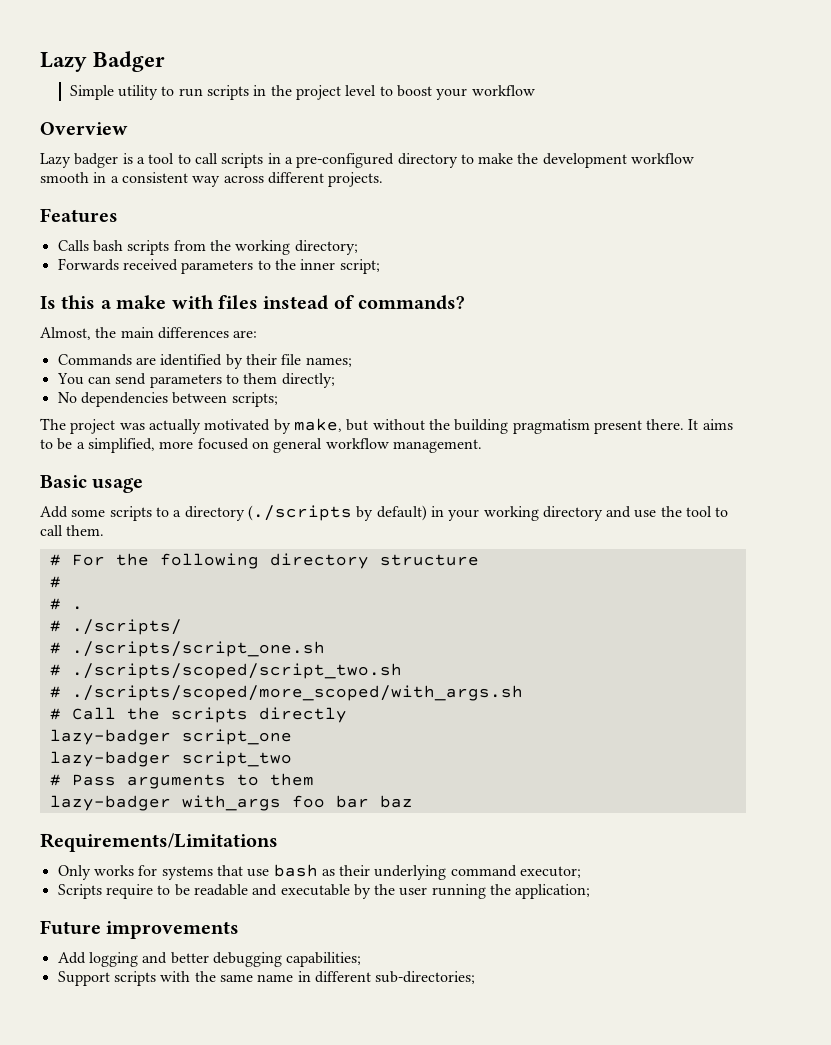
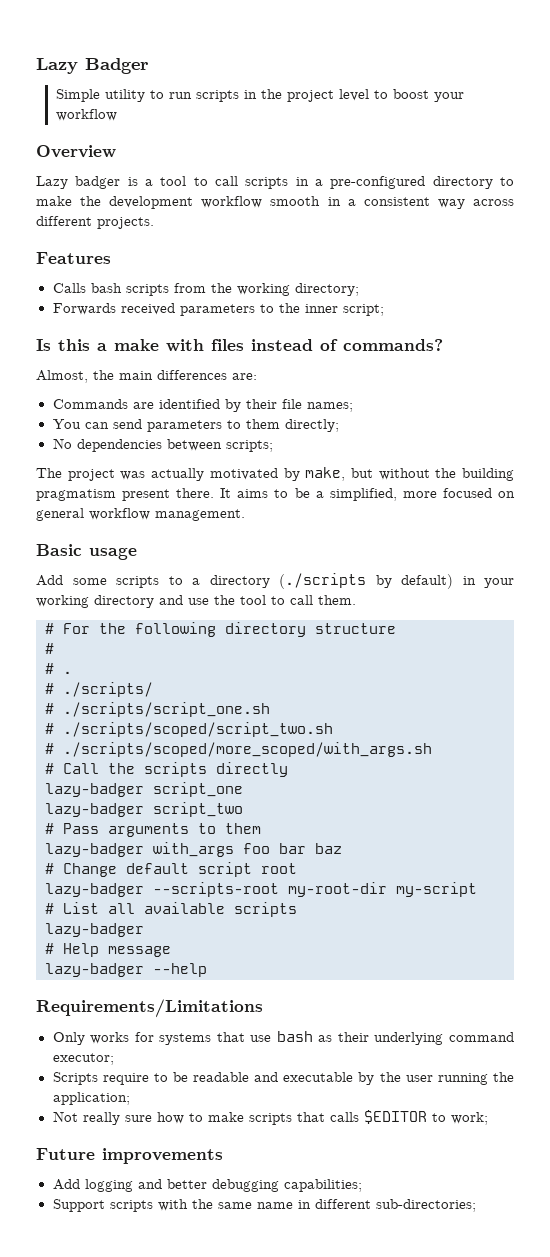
(413, 801) none -> [45,862,297,877] [45,882,477,897] [45,902,297,917] [45,923,144,937] [45,943,171,957] [45,963,207,977] // # Change default script root // lazy-badger --scripts-root my-root-dir my-script // # List all available scripts // lazy-badger // # Help message // lazy-badger --help
(591, 891) none -> [52,1110,488,1125] // Not really sure how to make scripts that calls $EDITOR to work;

